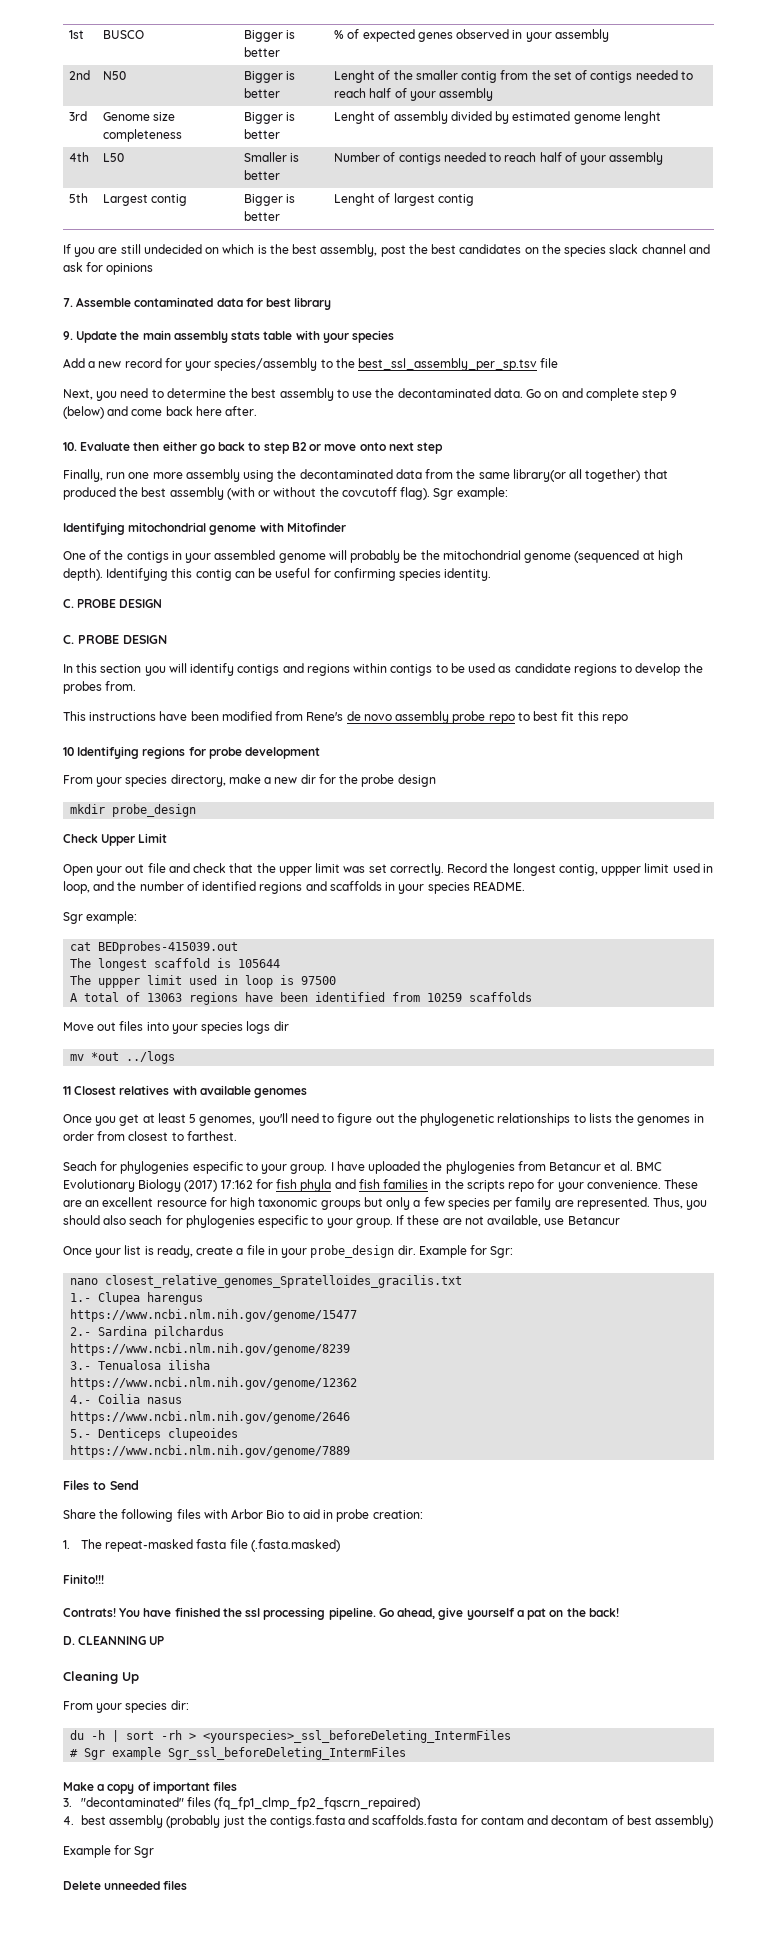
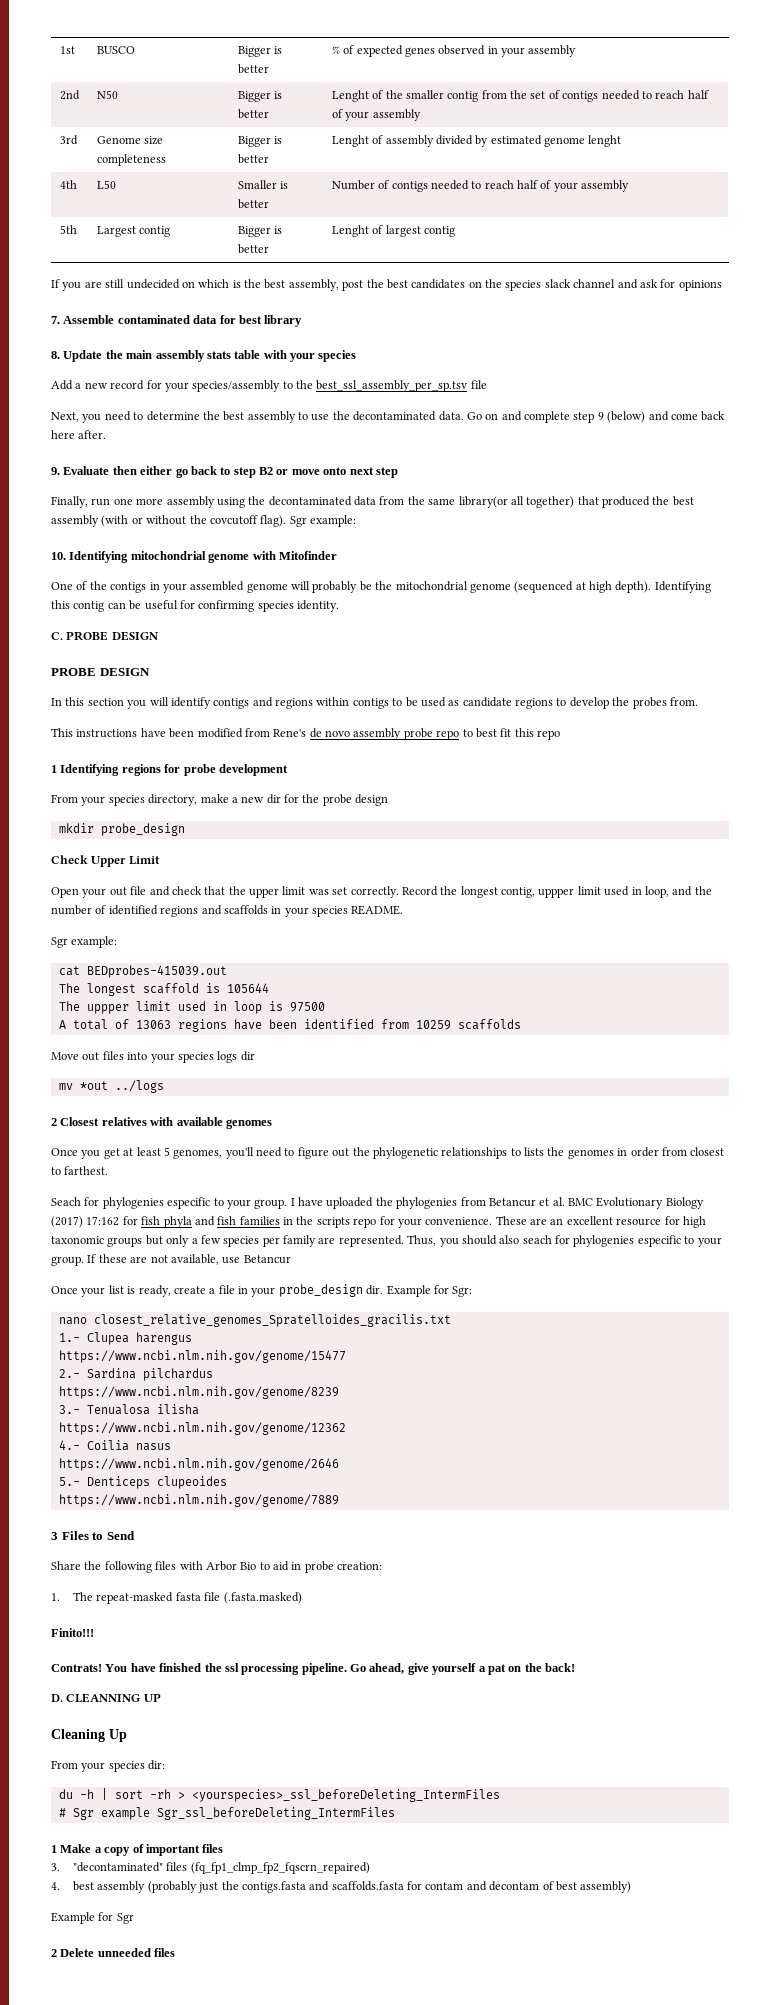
[63,331,73,340] 9. -> [51,351,60,359] 8.
[63,442,77,451] 10. -> [51,467,60,475] 9.
(508, 493) none -> [51,552,66,560] 10.
[63,635,74,644] C. -> (158, 636) none
[63,747,74,756] 10 -> [51,765,57,773] 1
[63,1086,71,1095] 11 -> [51,1118,57,1126] 2
(351, 1451) none -> [51,1532,58,1540] 3
(407, 1753) none -> [51,1845,57,1853] 1
(155, 1852) none -> [51,1949,57,1957] 2

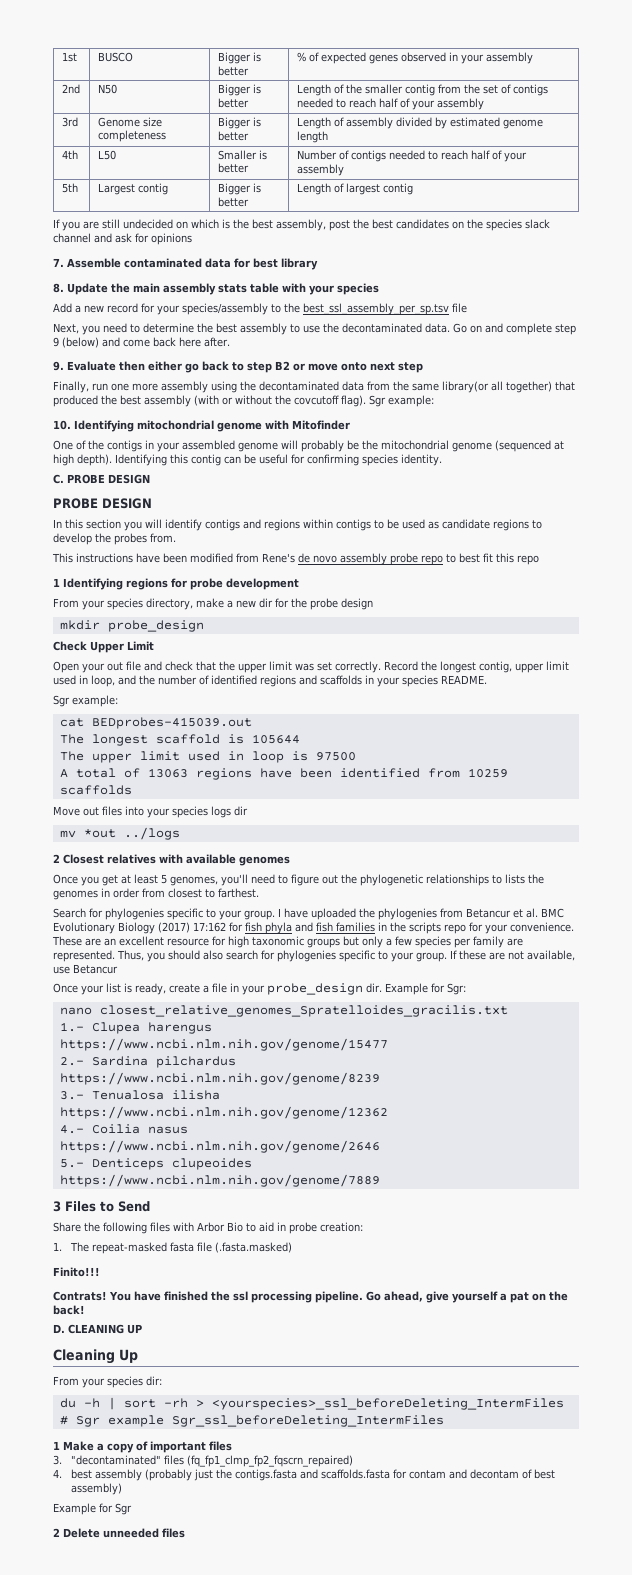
[331,90,369,102] Lenght -> [296,84,331,96] Length
[331,135,369,147] Lenght -> [296,117,331,129] Length
[588,135,622,147] lenght -> [296,131,328,143] length
[331,225,369,237] Lenght -> [296,183,331,195] Length
[538,888,575,898] uppper -> [514,663,544,673] upper
[86,1004,129,1014] uppper -> [91,753,132,763] upper
[51,1197,211,1209] Seach for phylogenies especific -> [53,908,203,920] Search for phylogenies specific
[522,1235,681,1247] seach for phylogenies especific -> [226,950,375,962] search for phylogenies specific
[66,1693,141,1703] CLEANNING -> [68,1324,124,1334] CLEANING

